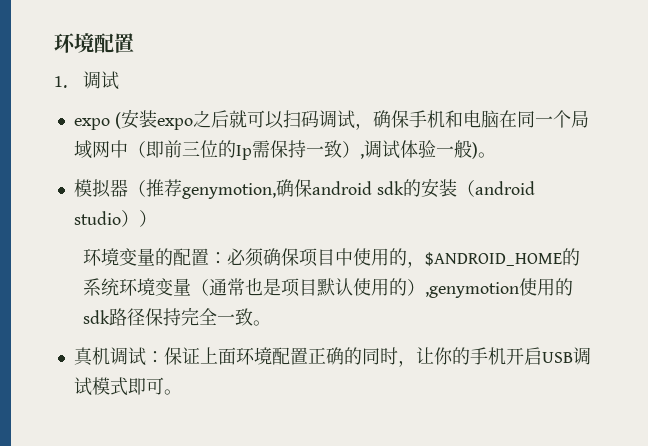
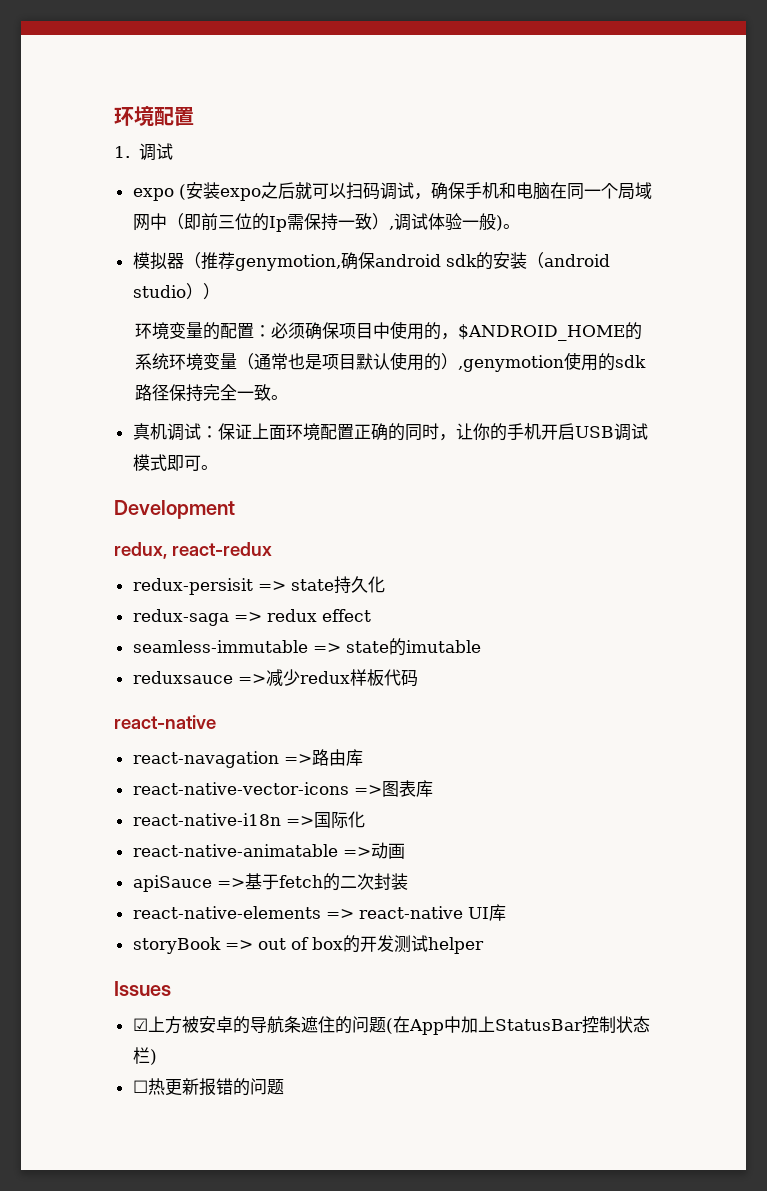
(182, 392) none -> [114,500,235,519] [114,542,272,559] [132,576,385,595] [132,609,371,626] [132,638,481,656] [132,669,418,687] [114,715,216,729] [132,749,363,768] [132,780,433,797] [132,811,365,829] [132,842,405,859] [132,873,408,892] [132,904,506,921] [132,935,484,954] [114,981,171,996] [132,1016,650,1035] [132,1047,157,1065] [132,1078,284,1096] // Development // redux, react-redux // redux-persisit => state持久化 // redux-saga => redux effect // seamless-immutable => state的imutable // reduxsauce =>减少redux样板代码 // react-native // react-navagation =>路由库 // react-native-vector-icons =>图表库 // react-native-i18n =>国际化 // react-native-animatable =>动画 // apiSauce =>基于fetch的二次封装 // react-native-elements => react-native UI库 // storyBook => out of box的开发测试helper // Issues // ☑上方被安卓的导航条遮住的问题(在App中加上StatusBar控制状态栏) // ☐热更新报错的问题

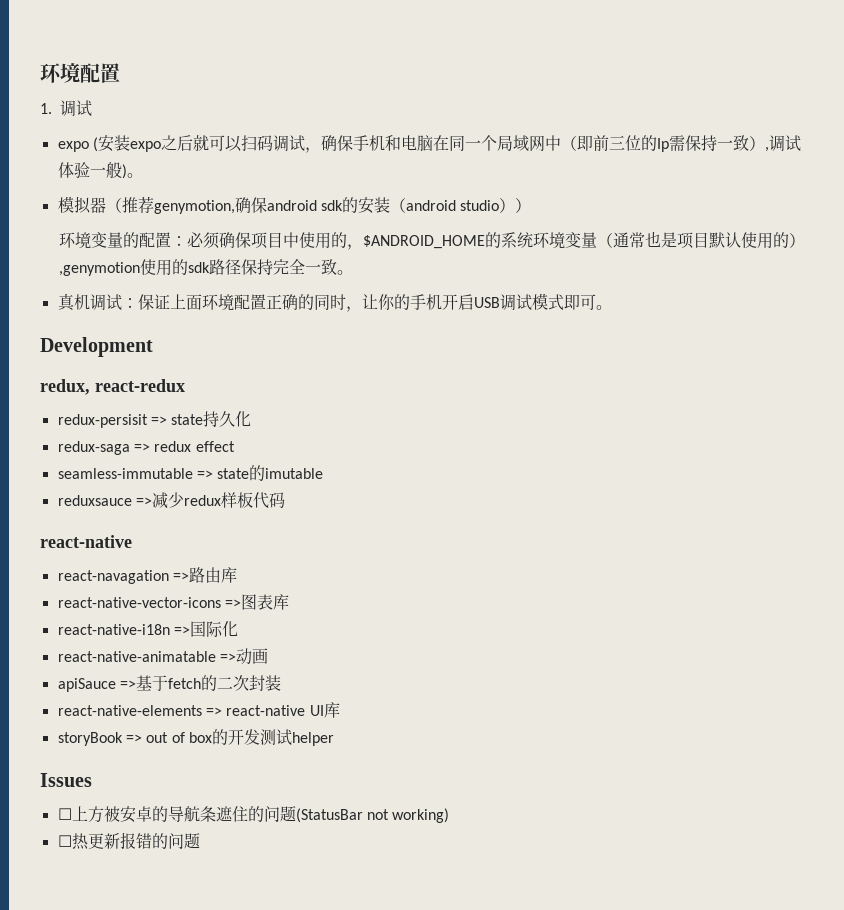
[132,1018,148,1031] ☑ -> [57,808,72,820] ☐
[385,1016,650,1035] [132,1047,157,1065] (在App中加上StatusBar控制状态栏) -> [295,808,450,823] (StatusBar not working)

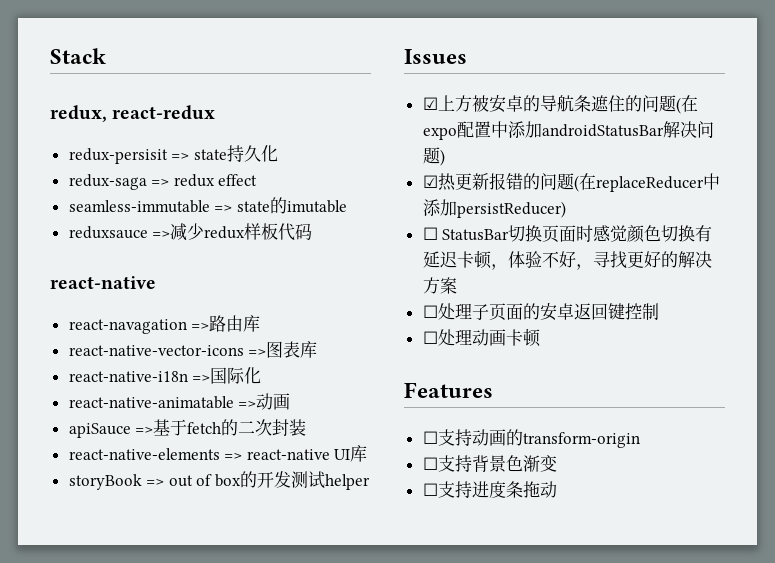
[40,63,120,83] [40,100,92,117] [57,135,801,153] [57,162,143,179] [57,196,532,214] [59,231,806,250] [59,259,354,276] [57,293,612,312] [40,337,153,357] 环境配置 // 1.调试 // expo (安装expo之后就可以扫码调试，确保手机和电脑在同一个局域网中（即前三位的Ip需保持一致）,调试体验一般)。 // 模拟器（推荐genymotion,确保android sdk的安装（android studio）） // 环境变量的配置：必须确保项目中使用的，$ANDROID_HOME的系统环境变量（通常也是项目默认使用的）,genymotion使用的sdk路径保持完全一致。 // 真机调试：保证上面环境配置正确的同时，让你的手机开启USB调试模式即可。 // Development -> [50,48,106,64] Stack
[57,808,72,820] ☐ -> [422,97,438,110] ☑
[295,808,450,823] [57,832,200,850] (StatusBar not working) // ☐热更新报错的问题 -> [675,95,698,114] [422,121,714,140] [422,147,445,166] [422,173,720,192] [422,199,566,218] [422,225,713,243] [422,250,712,270] [422,277,457,294] [422,303,659,321] [422,328,541,347] [404,382,493,398] [422,429,640,448] [422,455,557,473] [422,481,557,498] (在expo配置中添加androidStatusBar解决问题) // ☑热更新报错的问题(在replaceReducer中添加persistReducer) // ☐ StatusBar切换页面时感觉颜色切换有延迟卡顿，体验不好，寻找更好的解决方案 // ☐处理子页面的安卓返回键控制 // ☐处理动画卡顿 // Features // ☐支持动画的transform-origin // ☐支持背景色渐变 // ☐支持进度条拖动

